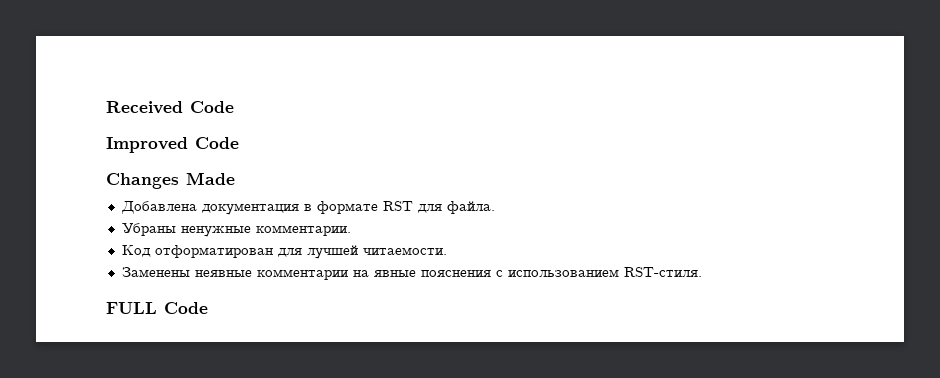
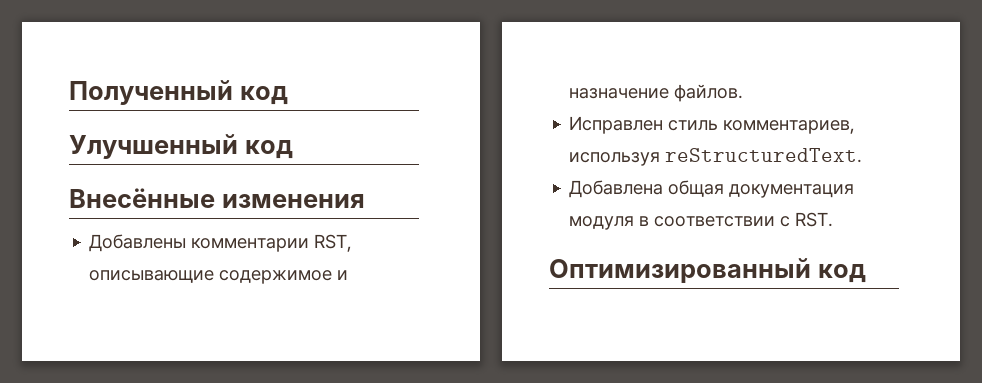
[106,101,234,114] [106,137,239,153] [106,172,235,189] [120,201,495,215] [121,223,351,237] [121,245,447,259] [121,267,702,280] [106,302,208,314] Received Code // Improved Code // Changes Made // Добавлена документация в формате RST для файла. // Убраны ненужные комментарии. // Код отформатирован для лучшей читаемости. // Заменены неявные комментарии на явные пояснения с использованием RST-стиля. // FULL Code -> [69,80,288,105] [69,134,293,159] [69,188,365,208] [89,234,353,252] [89,270,349,284] [569,84,744,102] [569,116,856,134] [569,148,863,166] [569,180,855,198] [569,212,834,230] [549,258,866,283] Полученный код // Улучшенный код // Внесённые изменения // Добавлены комментарии RST, описывающие содержимое и назначение файлов. // Исправлен стиль комментариев, используя reStructuredText. // Добавлена общая документация модуля в соответствии с RST. // Оптимизированный код

